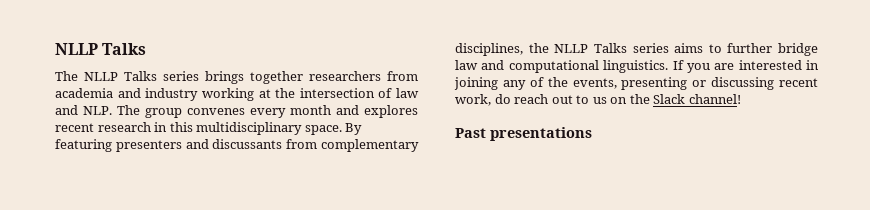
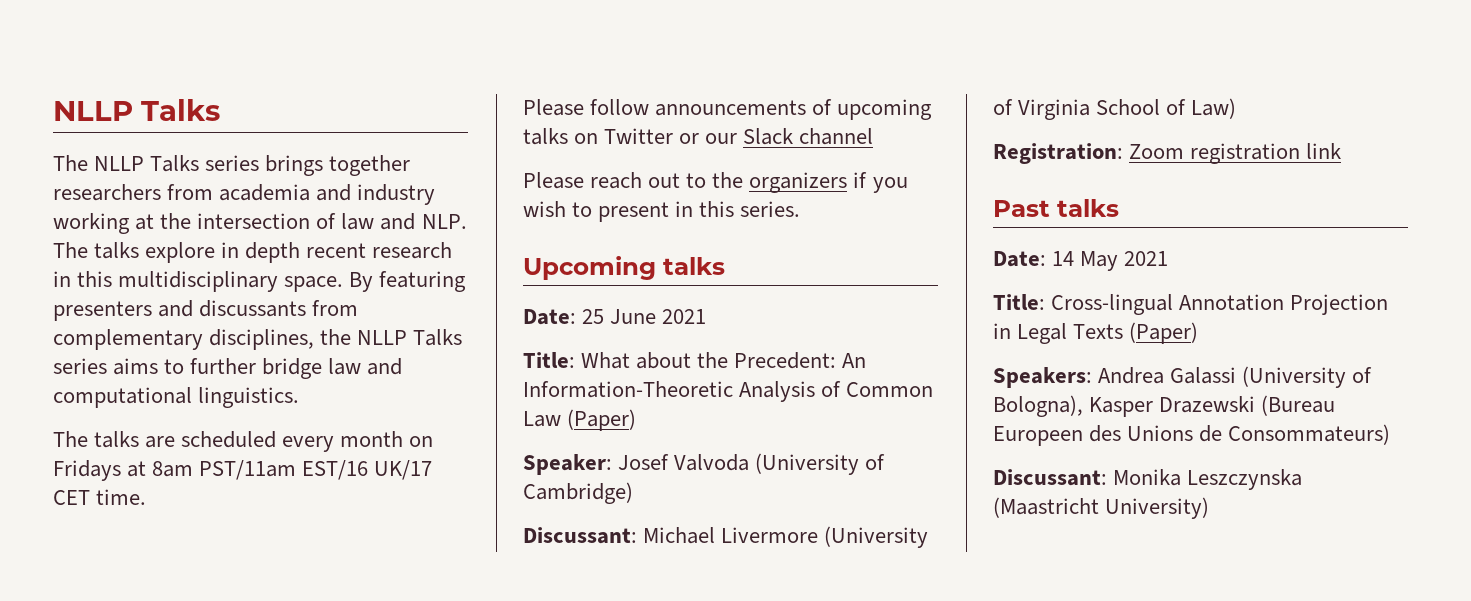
[145,105,418,118] group convenes every month and explores -> [94,242,301,263] talks explore in depth
[672,60,819,73] [454,77,818,90] [455,94,741,106] [455,127,592,141] If you are interested in joining any of the events, presenting or discussing recent work, do reach out to us on the Slack channel! // Past presentations -> [53,431,434,452] [53,460,433,481] [53,489,147,505] [523,99,933,120] [523,128,874,145] [523,172,908,193] [523,201,801,222] [523,256,725,280] [523,309,707,325] [523,352,867,369] [523,381,934,402] [523,409,637,431] [523,453,886,475] [523,482,633,504] [523,526,929,548] [993,98,1237,120] [993,143,1342,164] [993,199,1119,217] [993,251,1169,271] [993,294,1389,315] [993,322,1199,344] [993,366,1373,388] [993,395,1336,417] [993,424,1391,446] [993,469,1303,490] [993,497,1210,519] // The talks are scheduled every month on Fridays at 8am PST/11am EST/16 UK/17 CET time. // Please follow announcements of upcoming talks on Twitter or our Slack channel // Please reach out to the organizers if you wish to present in this series. // Upcoming talks // Date: 25 June 2021 // Title: What about the Precedent: An Information-Theoretic Analysis of Common Law (Paper) // Speaker: Josef Valvoda (University of Cambridge) // Discussant: Michael Livermore (University of Virginia School of Law) // Registration: Zoom registration link // Past talks // Date: 14 May 2021 // Title: Cross-lingual Annotation Projection in Legal Texts (Paper) // Speakers: Andrea Galassi (University of Bologna), Kasper Drazewski (Bureau Europeen des Unions de Consommateurs) // Discussant: Monika Leszczynska (Maastricht University)

